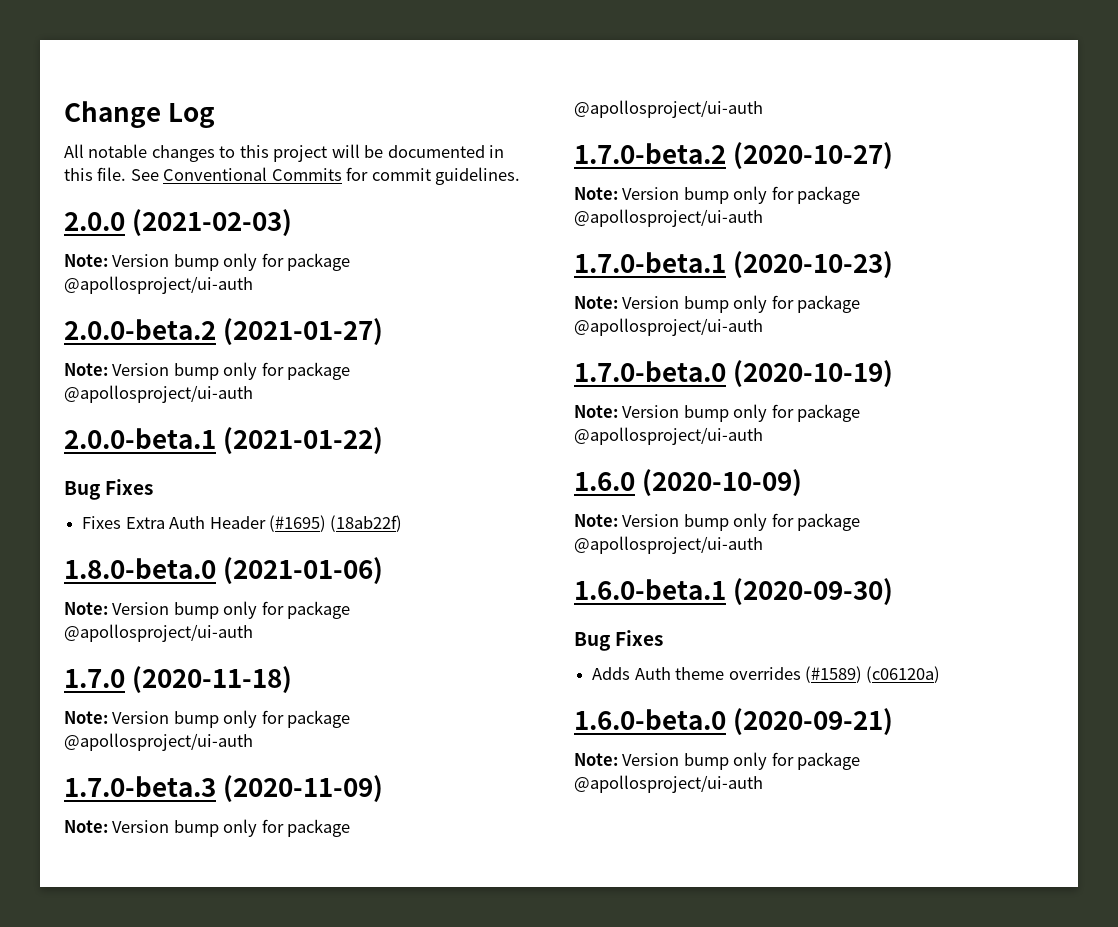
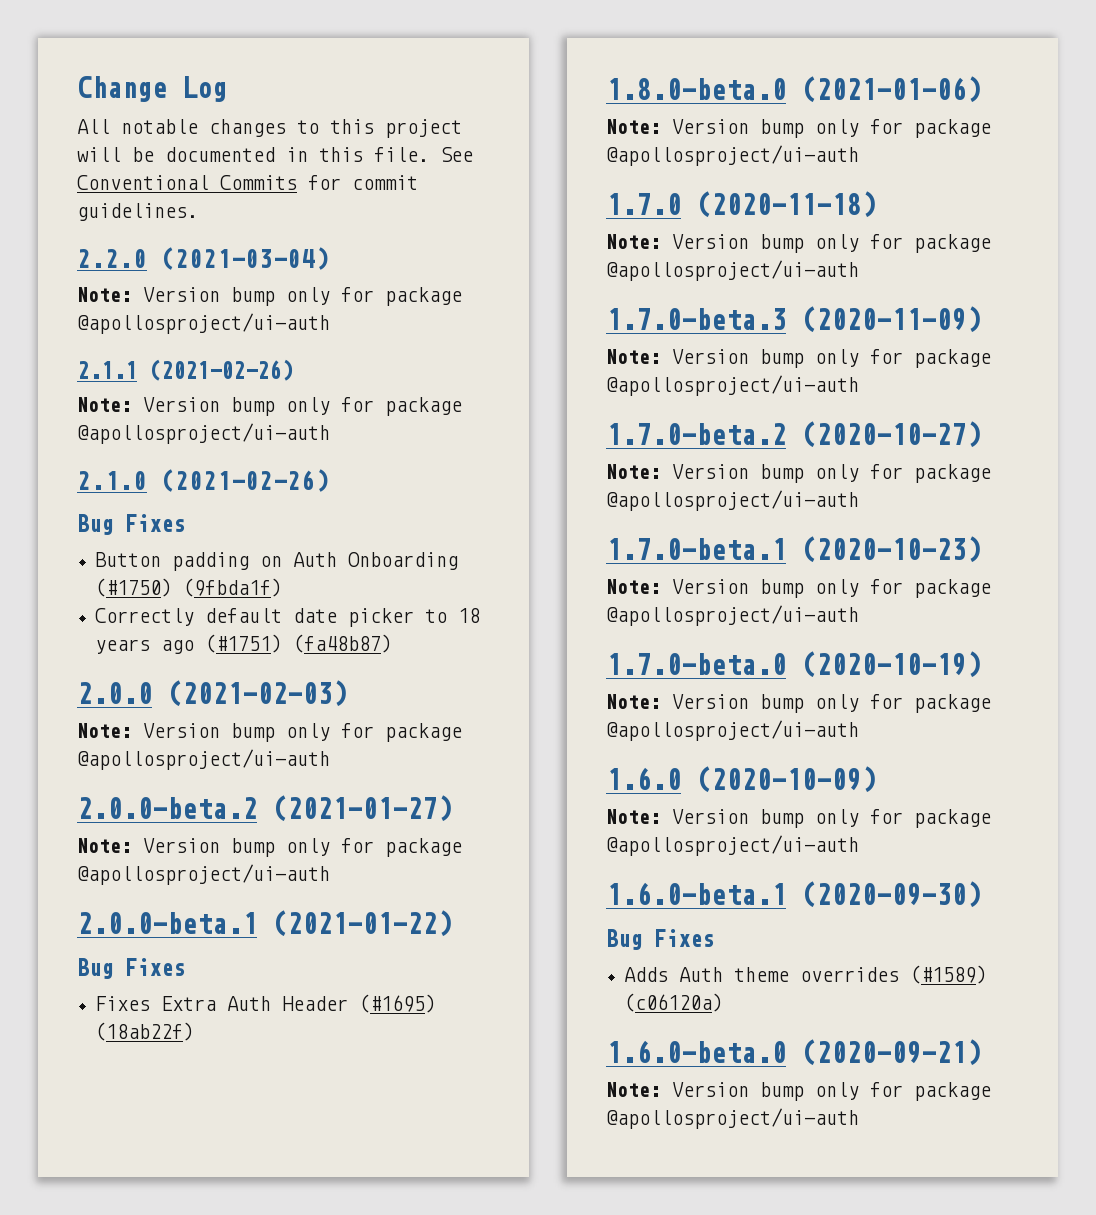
(521, 176) none -> [77,247,329,270] [77,287,462,306] [77,313,330,334] [77,359,293,381] [77,397,462,416] [77,423,330,444] [77,469,329,492] [77,514,185,535] [95,552,459,571] [95,578,283,597] [95,608,481,627] [95,634,393,654] // 2.2.0 (2021-03-04) // Note: Version bump only for package @apollosproject/ui-auth // 2.1.1 (2021-02-26) // Note: Version bump only for package @apollosproject/ui-auth // 2.1.0 (2021-02-26) // Bug Fixes // Button padding on Auth Onboarding (#1750) (9fbda1f) // Correctly default date picker to 18 years ago (#1751) (fa48b87)

